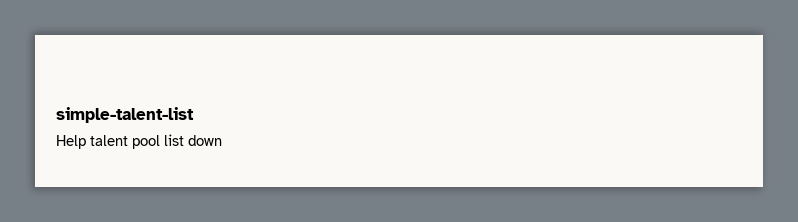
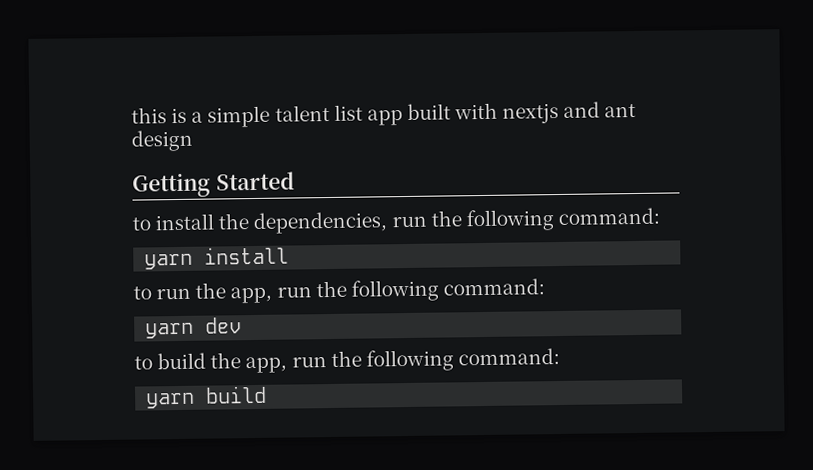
[56,107,194,123] [56,134,222,149] simple-talent-list // Help talent pool list down -> [131,101,637,128] [131,129,193,152] [132,171,295,198] [132,207,660,234] [144,246,290,270] [133,278,545,304] [145,317,243,339] [134,348,560,374] [146,385,268,409] this is a simple talent list app built with nextjs and ant design // Getting Started // to install the dependencies, run the following command: // yarn install // to run the app, run the following command: // yarn dev // to build the app, run the following command: // yarn build

